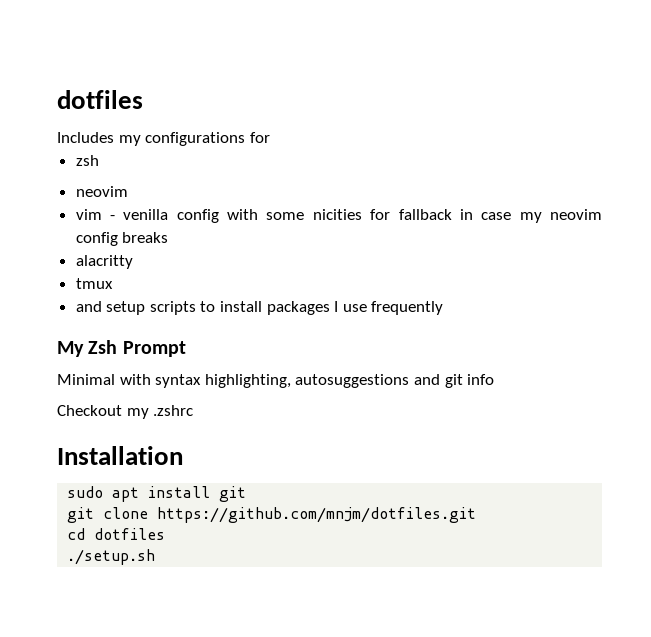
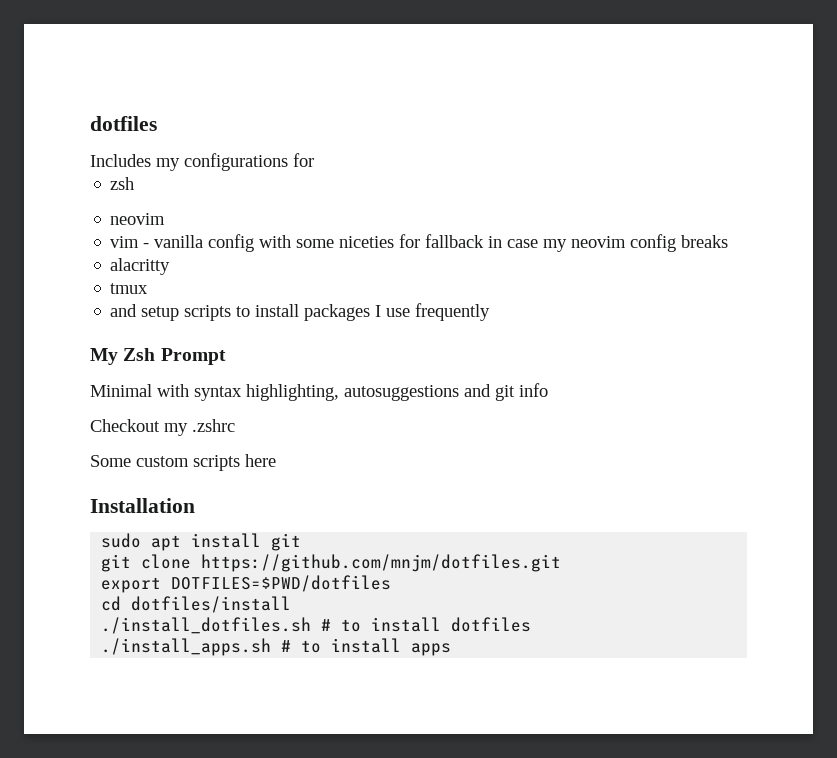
[123,209,169,220] venilla -> [154,235,204,248] vanilla
[312,209,362,220] nicities -> [339,236,395,248] niceties
(194, 410) none -> [90,454,276,471] // Some custom scripts here
(477, 515) none -> [101,575,392,593] // export DOTFILES=$PWD/dotfiles
[94,528,166,540] [67,549,156,565] dotfiles // ./setup.sh -> [131,596,292,613] [101,617,532,634] [101,638,452,656] dotfiles/install // ./install_dotfiles.sh # to install dotfiles // ./install_apps.sh # to install apps

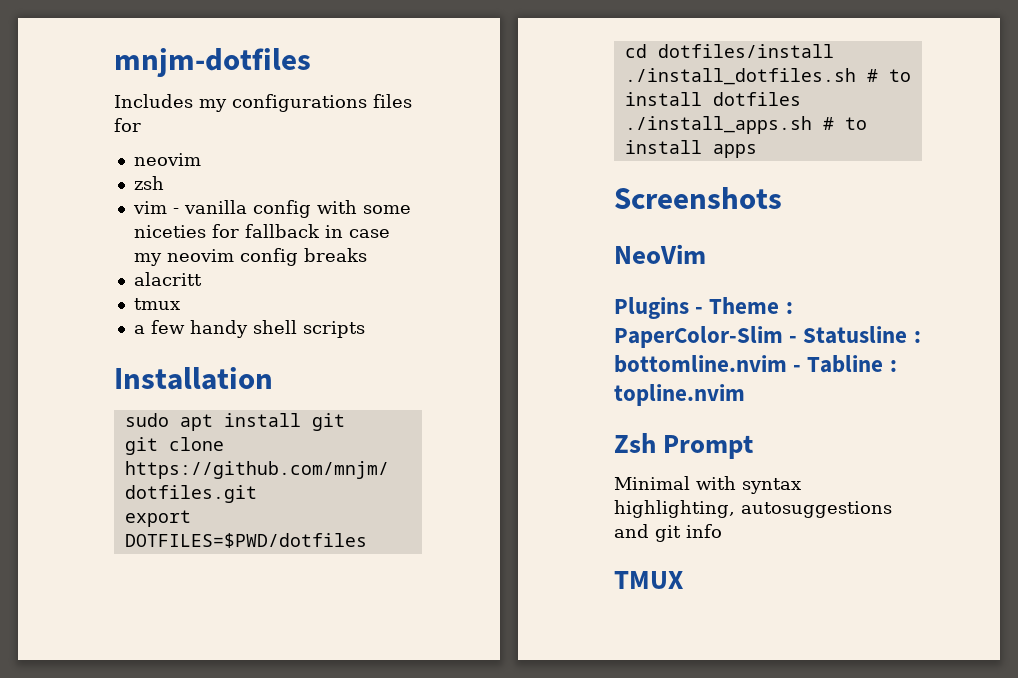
[90,116,157,131] dotfiles -> [114,48,311,77] mnjm-dotfiles
[293,153,314,167] for -> [373,94,412,108] [114,118,141,132] [133,153,201,166] files for // neovim
[110,213,166,225] // neovim -> (164, 183) none
[110,258,171,275] alacritty -> [133,272,202,286] alacritt
[110,303,491,321] [90,348,226,365] [90,383,548,401] [90,419,235,436] [90,454,276,471] and setup scripts to install packages I use frequently // My Zsh Prompt // Minimal with syntax highlighting, autosuggestions and git info // Checkout my .zshrc // Some custom scripts here -> [133,320,365,338] a few handy shell scripts
(452, 649) none -> [614,187,782,209] [614,244,706,264] [614,297,793,319] [614,326,921,348] [614,355,897,373] [614,384,745,406] [614,433,754,459] [614,476,801,494] [614,500,892,518] [614,524,722,542] [614,571,683,589] // Screenshots // NeoVim // Plugins - Theme : PaperColor-Slim - Statusline : bottomline.nvim - Tabline : topline.nvim // Zsh Prompt // Minimal with syntax highlighting, autosuggestions and git info // TMUX

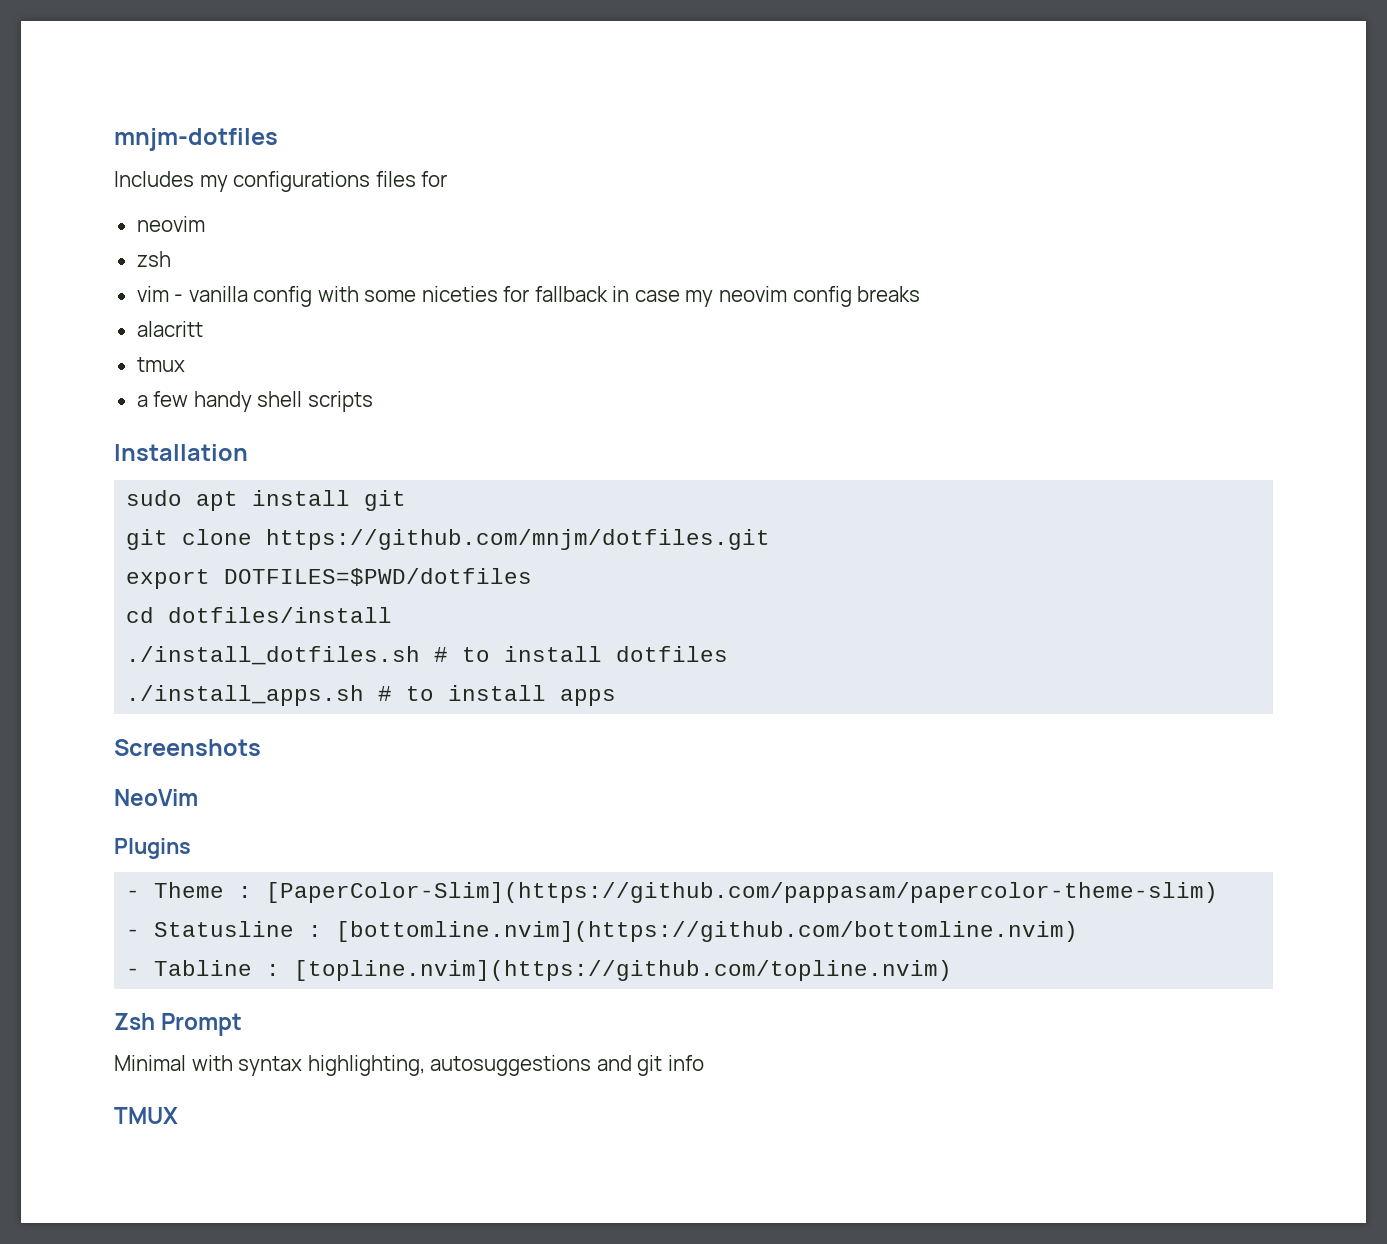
(689, 308) none -> (191, 848) //
[614,326,783,348] PaperColor-Slim -> [266,882,1219,903] [PaperColor-Slim](https://github.com/pappasam/papercolor-theme-slim) //
[614,355,787,373] bottomline.nvim -> [336,921,1079,942] [bottomline.nvim](https://github.com/bottomline.nvim) //
[614,384,745,406] topline.nvim -> [294,960,953,981] [topline.nvim](https://github.com/topline.nvim)

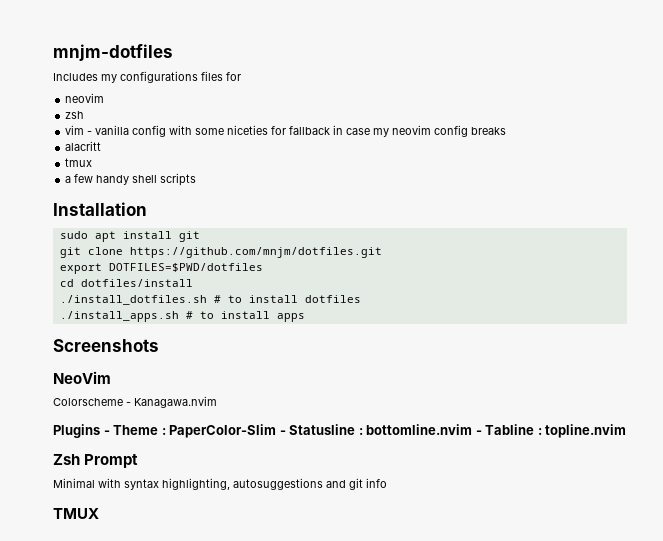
(198, 797) none -> [53,396,217,408] // Colorscheme - Kanagawa.nvim
(191, 848) // -> (100, 431) none
[266,882,1219,903] [PaperColor-Slim](https://github.com/pappasam/papercolor-theme-slim) // -> [169,424,277,438] PaperColor-Slim
[336,921,1079,942] [bottomline.nvim](https://github.com/bottomline.nvim) // -> [366,424,473,435] bottomline.nvim
[294,960,953,981] [topline.nvim](https://github.com/topline.nvim) -> [545,424,627,438] topline.nvim

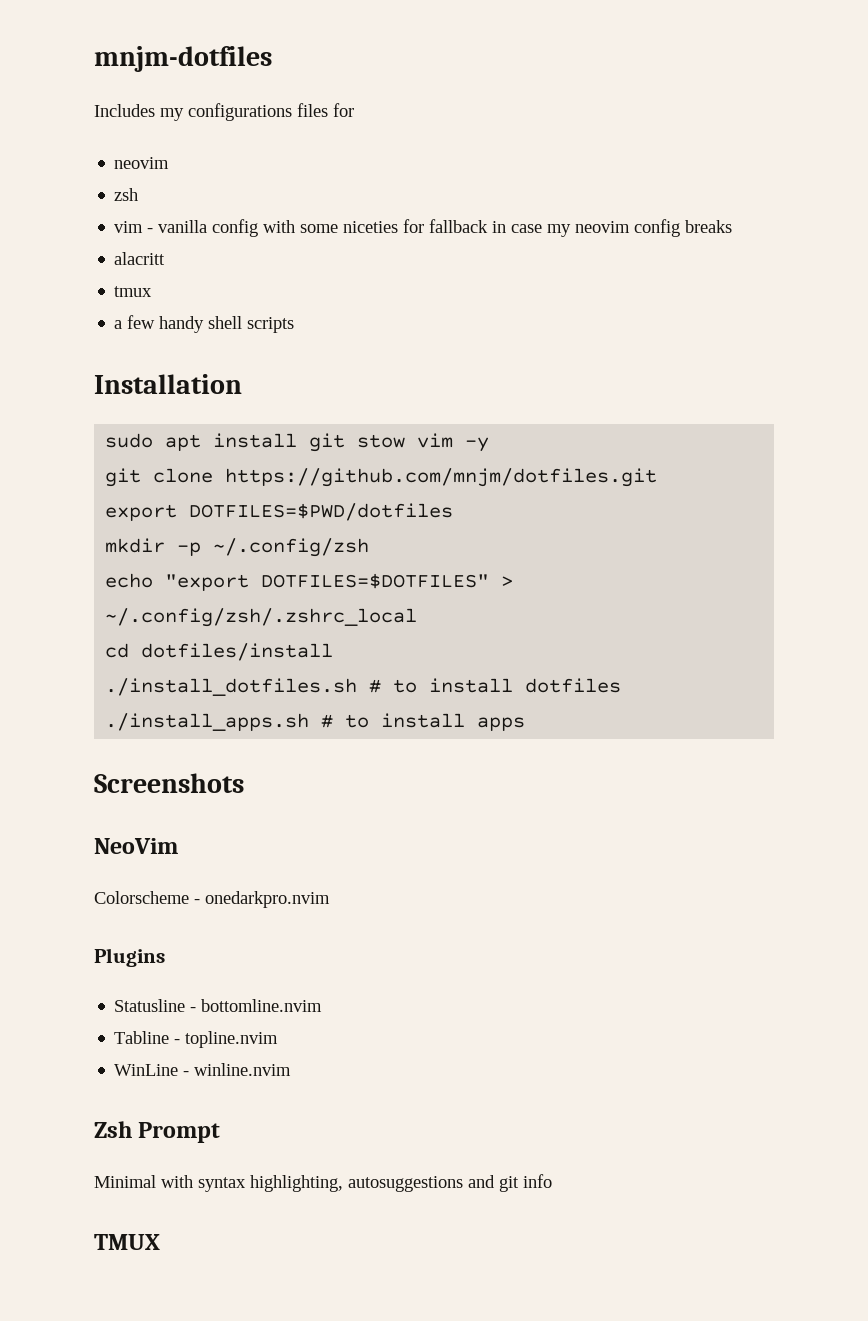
(200, 236) none -> [357,433,490,452] stow vim -y
(263, 267) none -> [105,538,370,557] [105,573,514,591] [105,608,418,627] // mkdir -p ~/.config/zsh // echo "export DOTFILES=$DOTFILES" > ~/.config/zsh/.zshrc_local
[134,396,217,408] Kanagawa.nvim -> [205,891,330,908] onedarkpro.nvim
[103,424,627,438] - Theme : PaperColor-Slim - Statusline : bottomline.nvim - Tabline : topline.nvim -> [114,999,323,1012] [114,1031,279,1048] [114,1063,292,1076] // Statusline - bottomline.nvim // Tabline - topline.nvim // WinLine - winline.nvim

